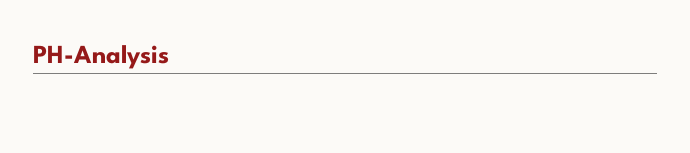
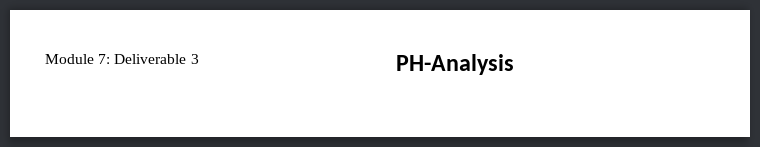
(33, 57) none -> [45,54,199,64] Module 7: Deliverable 3 //

